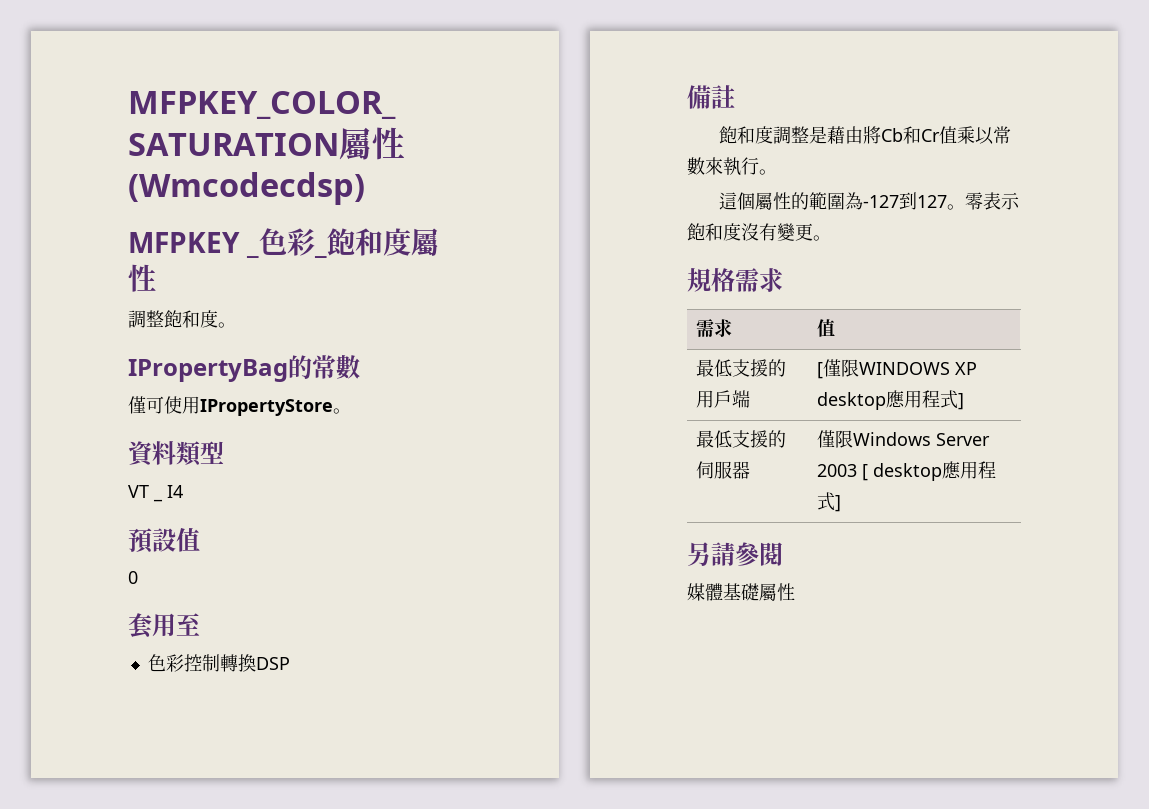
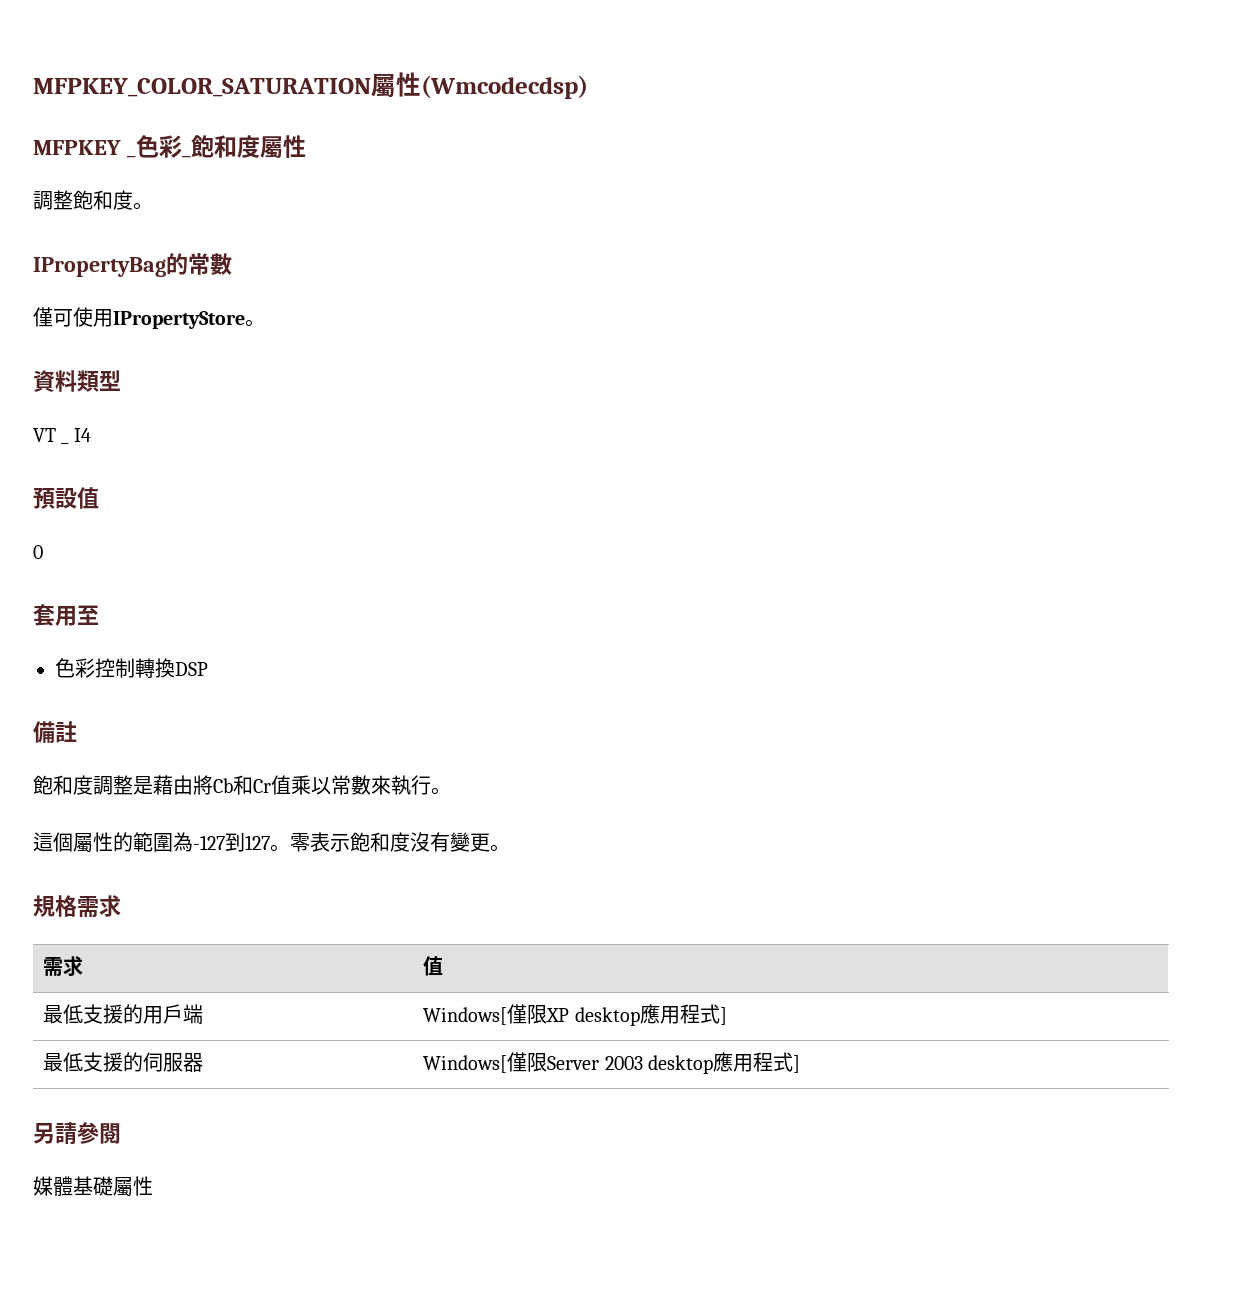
[817,359,951,379] [僅限WINDOWS -> [423,1004,548,1025] Windows[僅限
[817,430,932,448] 僅限Windows -> [423,1052,548,1073] Windows[僅限
[862,464,869,481] [ -> (643, 1063) none

